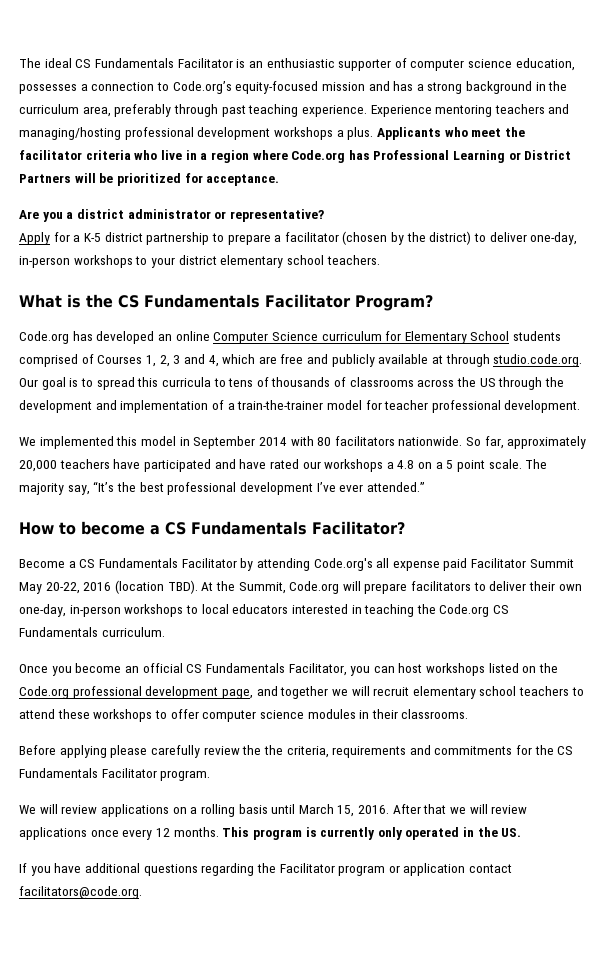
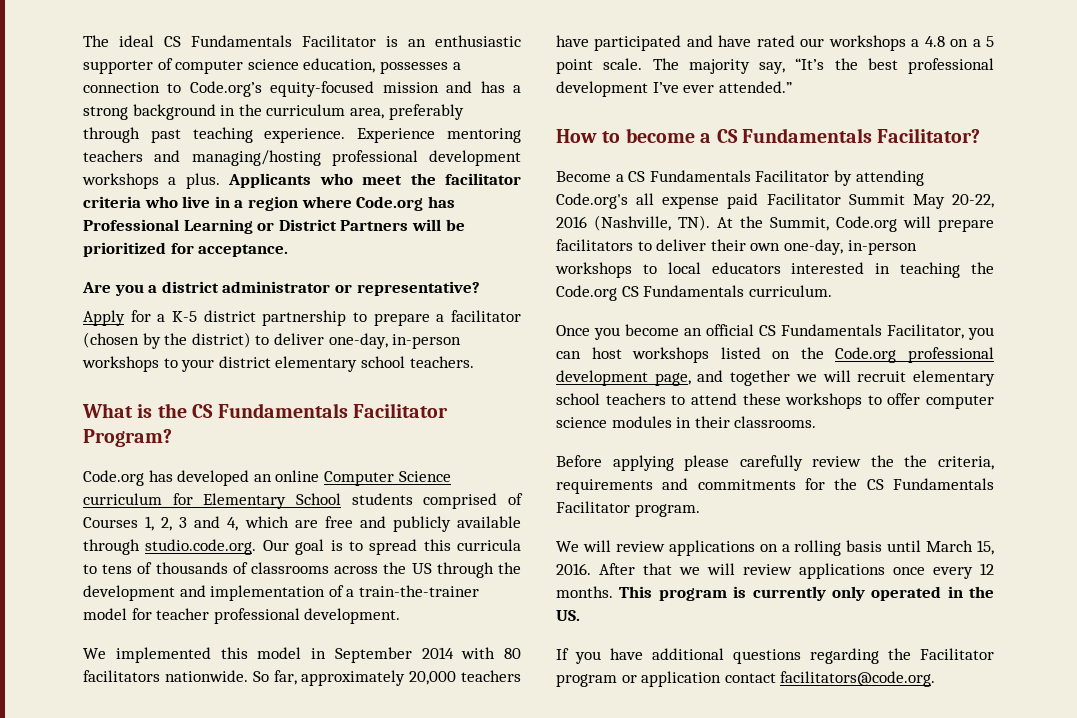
[432,355,444,364] at -> (521, 522) none
[114,580,198,594] (location TBD). -> [594,215,710,231] (Nashville, TN).

